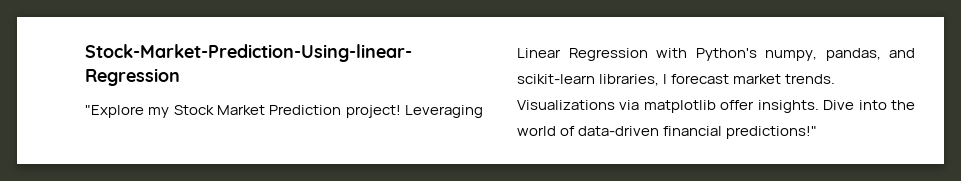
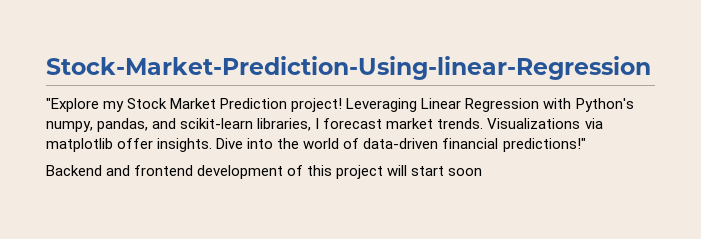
(818, 132) none -> [46,165,483,179] // Backend and frontend development of this project will start soon

